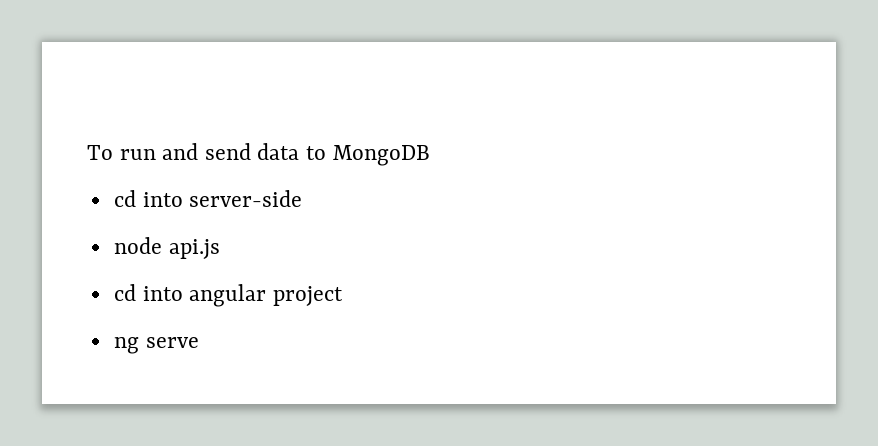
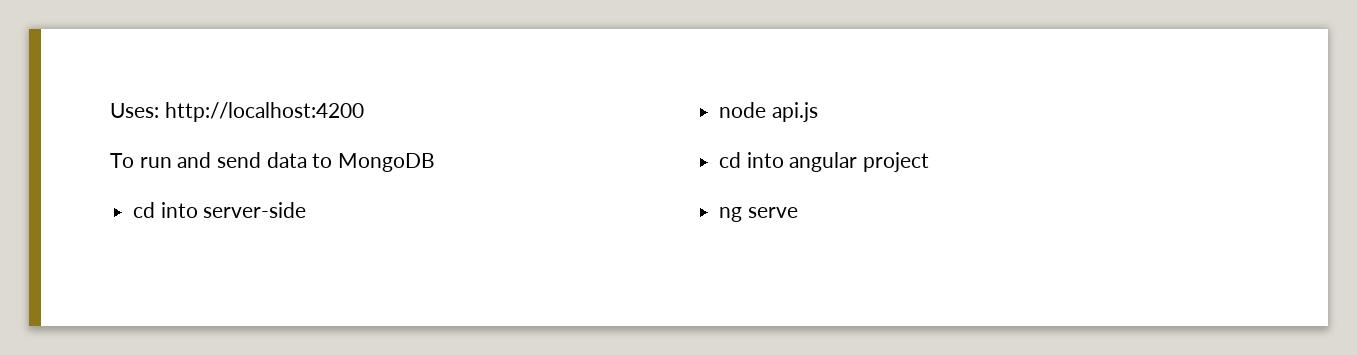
(87, 152) none -> [110,102,364,122] Uses: http://localhost:4200 //

